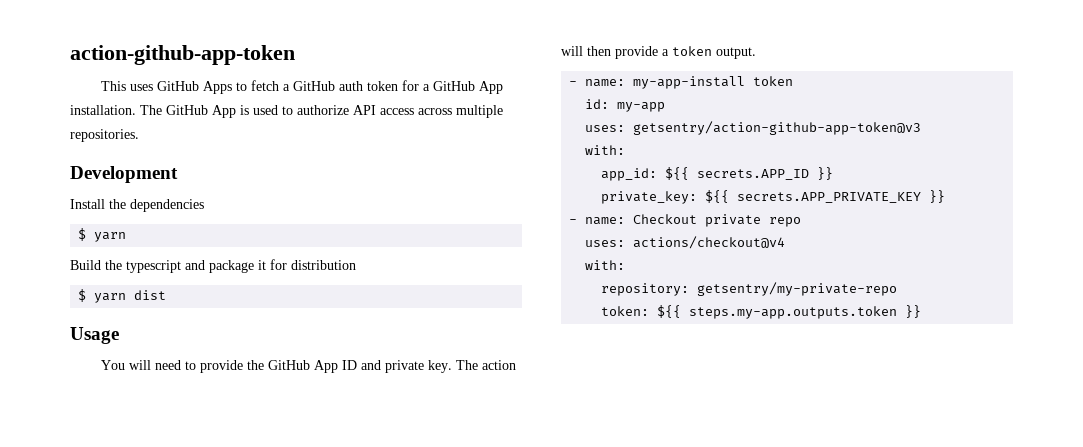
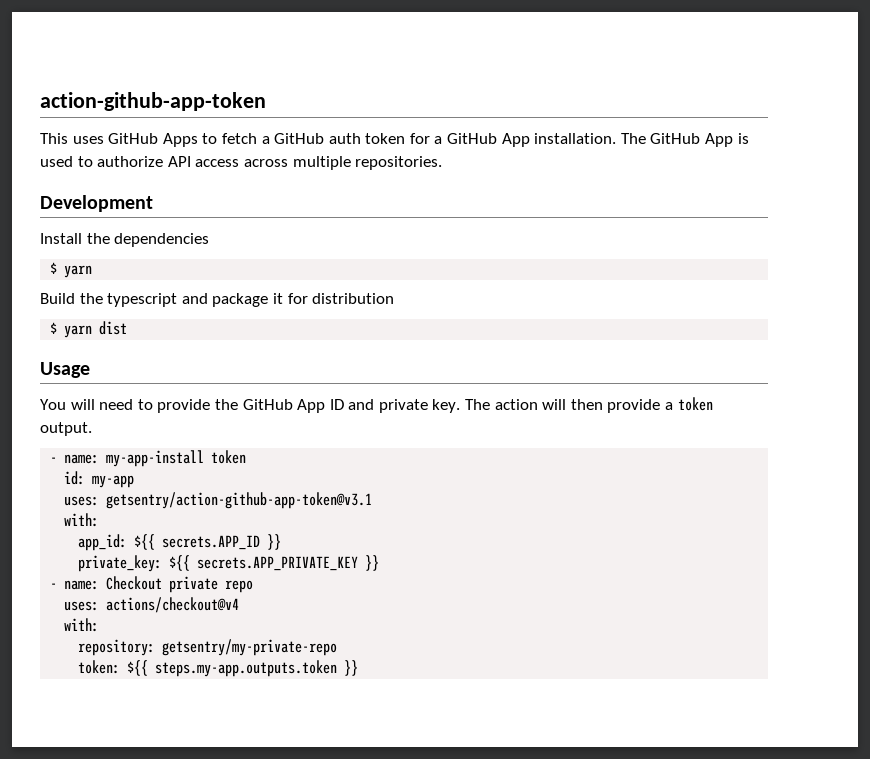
[633,121,922,135] getsentry/action-github-app-token@v3 -> [106,492,373,509] getsentry/action-github-app-token@v3.1

